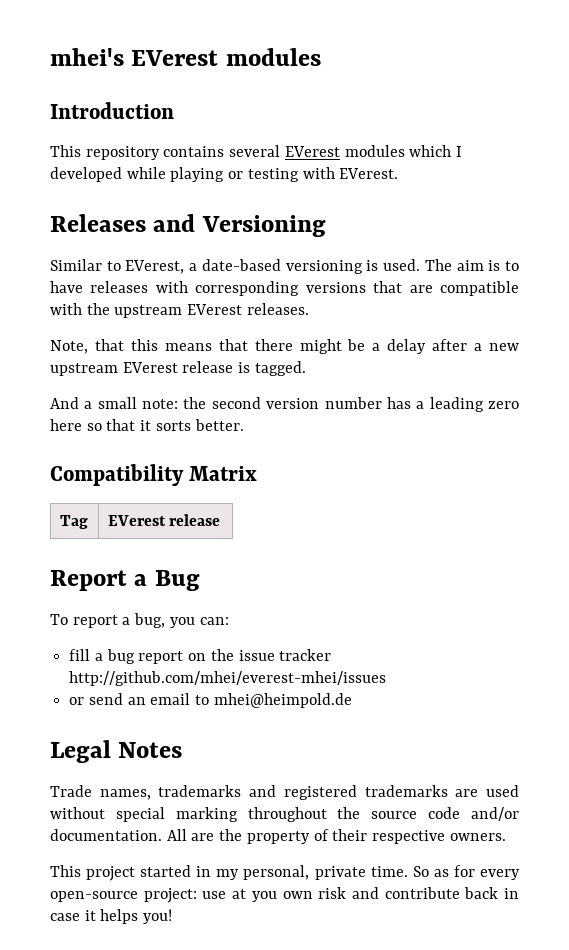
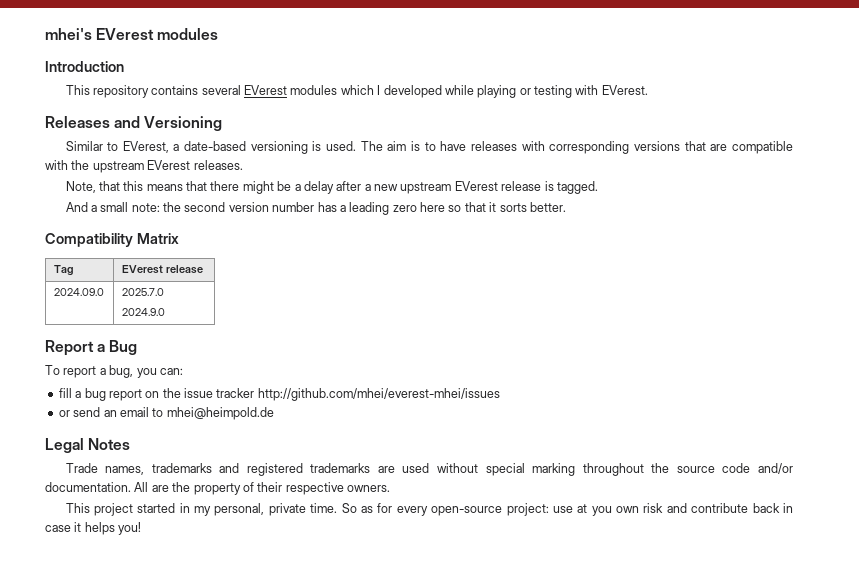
(221, 520) none -> [53,288,104,296] [121,288,164,296] [121,308,165,316] // 2024.09.0 | 2025.7.0 // 2024.9.0

